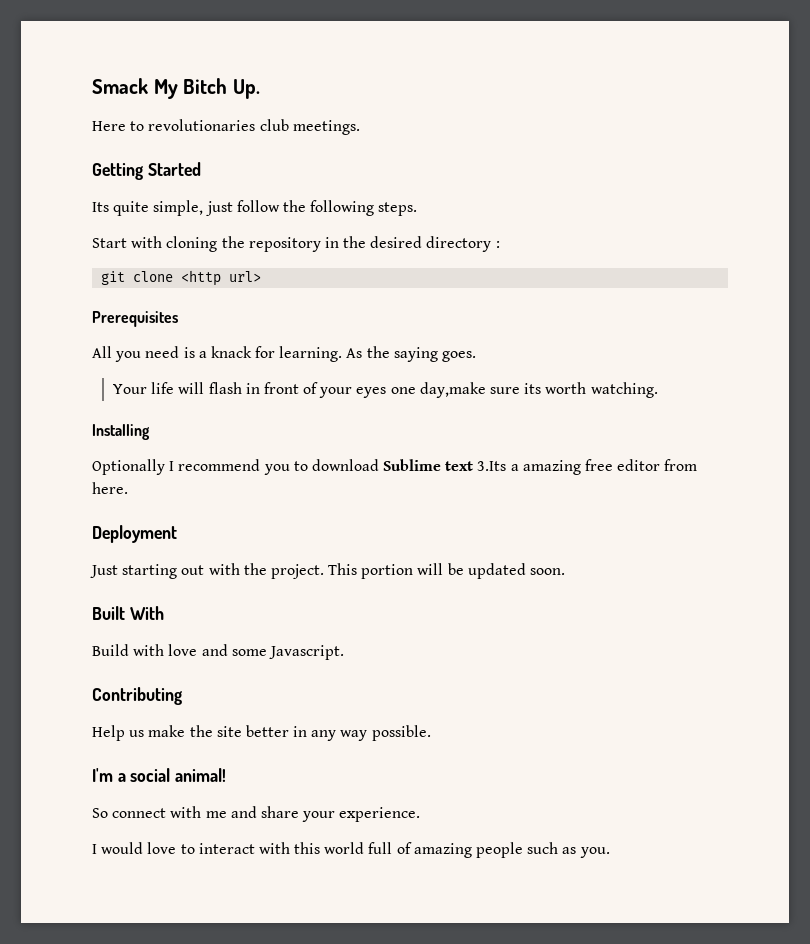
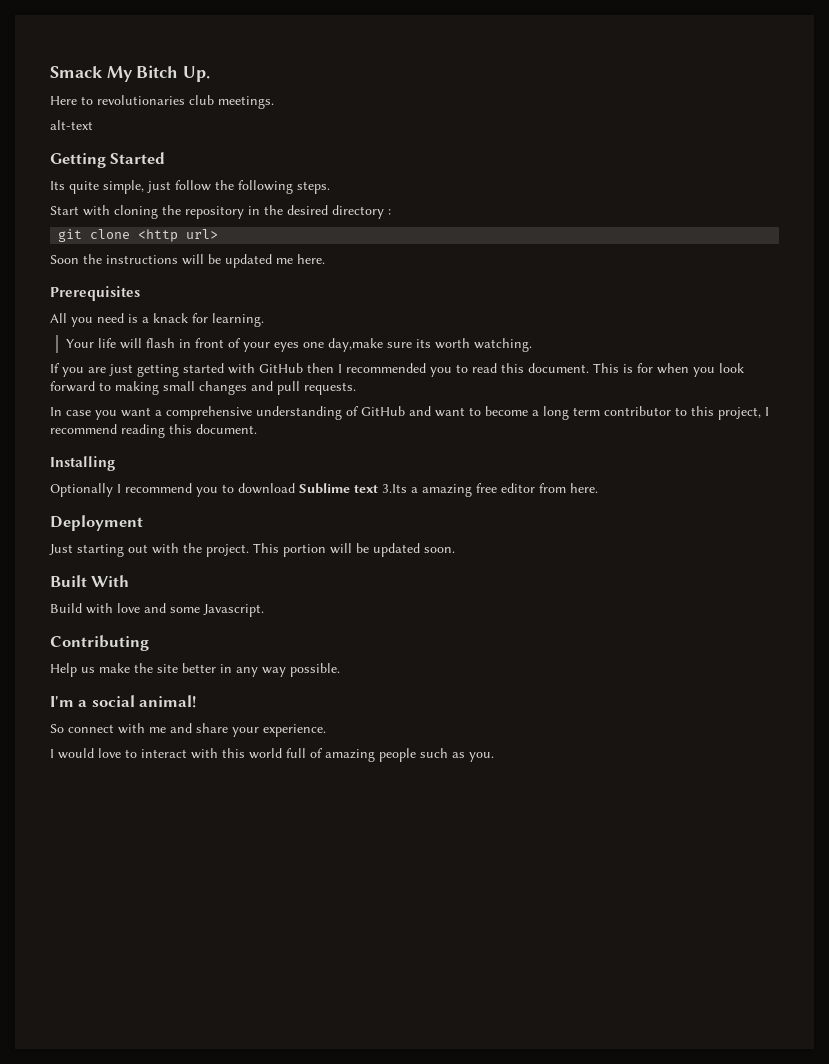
(360, 127) none -> [50,120,93,130] // alt-text
(262, 276) none -> [50,254,325,268] // Soon the instructions will be updated me here.
[346,346,477,362] As the saying goes. -> (264, 320) none
(658, 390) none -> [50,363,744,377] [50,381,356,395] [50,406,769,420] [50,424,257,438] // If you are just getting started with GitHub then I recommended you to read this document. This is for when you look forward to making small changes and pull requests. // In case you want a comprehensive understanding of GitHub and want to become a long term contributor to this project, I recommend reading this document.

